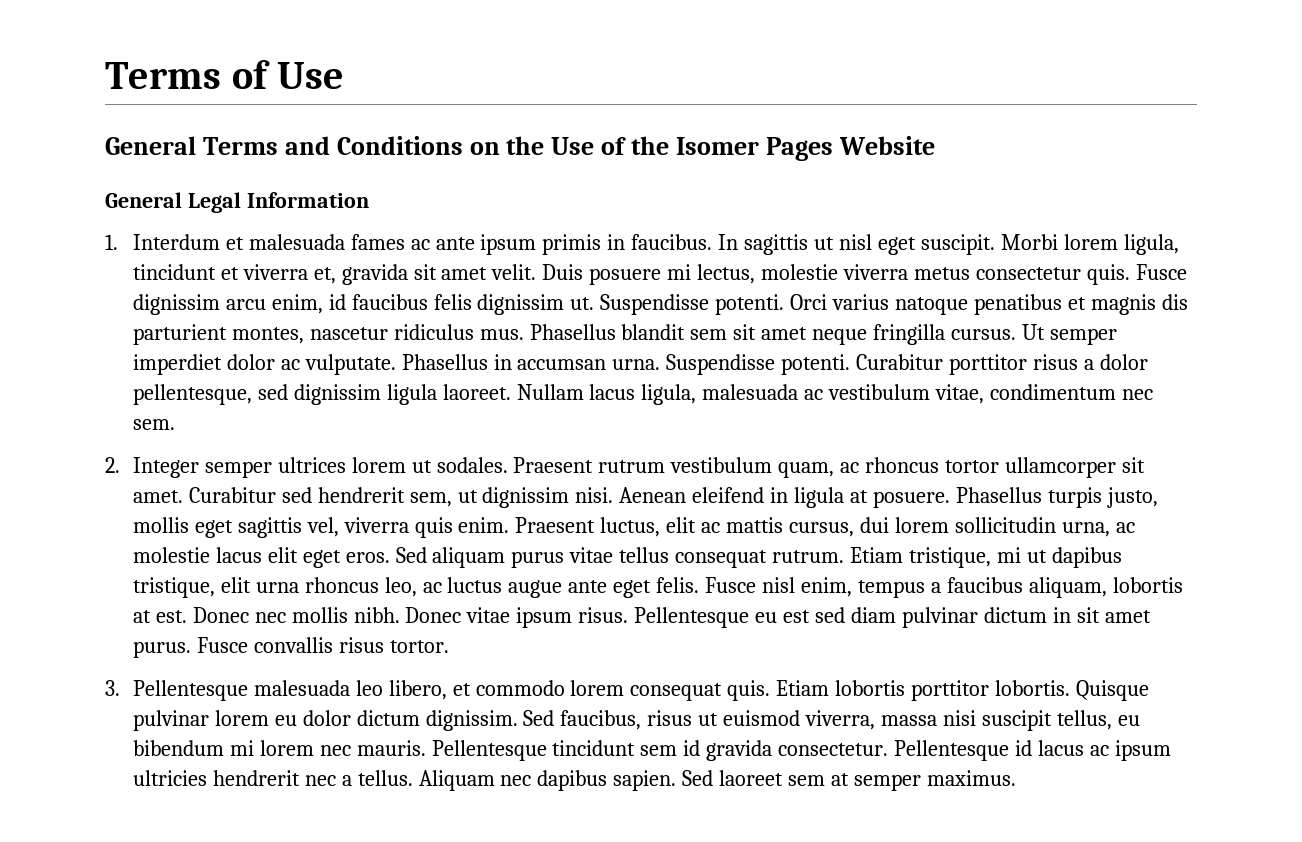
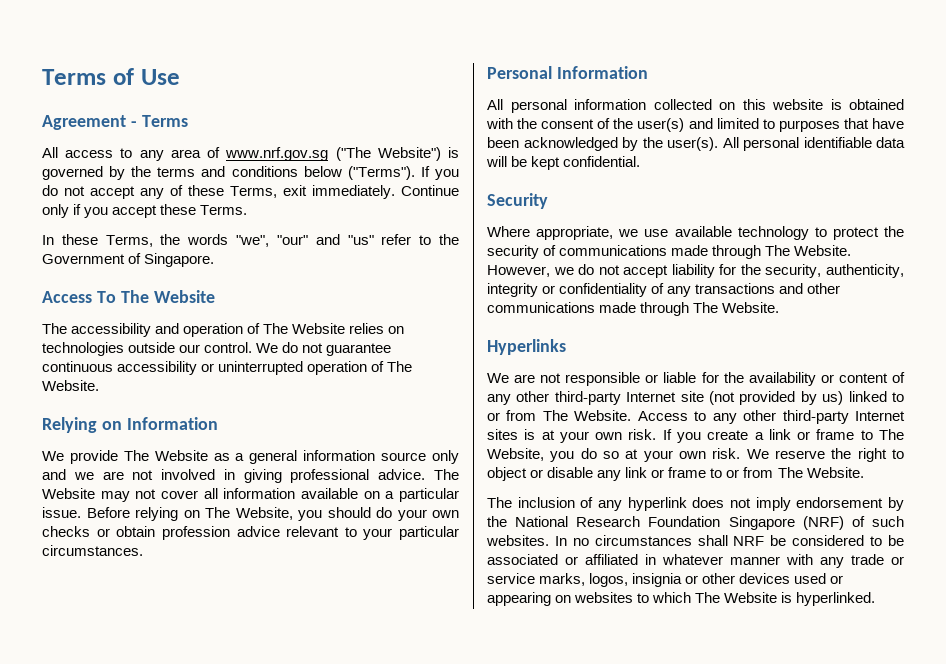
[105,136,935,161] [105,192,369,213] [105,234,1179,255] [132,264,1187,285] [132,294,1188,315] [132,324,1117,345] [132,354,1148,375] [132,384,1154,405] [132,419,175,430] [105,457,1145,478] [132,487,1158,508] [132,517,1135,538] [132,547,1122,568] [132,577,1183,598] [132,607,1151,628] [132,637,449,658] [105,680,1150,701] [132,710,1140,731] [132,740,1171,761] [132,770,1016,791] General Terms and Conditions on the Use of the Isomer Pages Website // General Legal Information // 1. Interdum et malesuada fames ac ante ipsum primis in faucibus. In sagittis ut nisl eget suscipit. Morbi lorem ligula, tincidunt et viverra et, gravida sit amet velit. Duis posuere mi lectus, molestie viverra metus consectetur quis. Fusce dignissim arcu enim, id faucibus felis dignissim ut. Suspendisse potenti. Orci varius natoque penatibus et magnis dis parturient montes, nascetur ridiculus mus. Phasellus blandit sem sit amet neque fringilla cursus. Ut semper imperdiet dolor ac vulputate. Phasellus in accumsan urna. Suspendisse potenti. Curabitur porttitor risus a dolor pellentesque, sed dignissim ligula laoreet. Nullam lacus ligula, malesuada ac vestibulum vitae, condimentum nec sem. // 2. Integer semper ultrices lorem ut sodales. Praesent rutrum vestibulum quam, ac rhoncus tortor ullamcorper sit amet. Curabitur sed hendrerit sem, ut dignissim nisi. Aenean eleifend in ligula at posuere. Phasellus turpis justo, mollis eget sagittis vel, viverra quis enim. Praesent luctus, elit ac mattis cursus, dui lorem sollicitudin urna, ac molestie lacus elit eget eros. Sed aliquam purus vitae tellus consequat rutrum. Etiam tristique, mi ut dapibus tristique, elit urna rhoncus leo, ac luctus augue ante eget felis. Fusce nisl enim, tempus a faucibus aliquam, lobortis at est. Donec nec mollis nibh. Donec vitae ipsum risus. Pellentesque eu est sed diam pulvinar dictum in sit amet purus. Fusce convallis risus tortor. // 3. Pellentesque malesuada leo libero, et commodo lorem consequat quis. Etiam lobortis porttitor lobortis. Quisque pulvinar lorem eu dolor dictum dignissim. Sed faucibus, risus ut euismod viverra, massa nisi suscipit tellus, eu bibendum mi lorem nec mauris. Pellentesque tincidunt sem id gravida consectetur. Pellentesque id lacus ac ipsum ultricies hendrerit nec a tellus. Aliquam nec dapibus sapien. Sed laoreet sem at semper maximus. -> [42,115,188,130] [42,147,460,161] [42,166,459,180] [42,185,459,199] [42,204,248,218] [42,234,459,247] [42,253,215,267] [42,290,215,303] [42,323,405,337] [42,342,392,356] [42,361,413,375] [42,380,99,391] [42,417,218,433] [42,450,460,464] [42,469,459,483] [42,488,460,502] [42,507,459,521] [42,526,459,540] [42,545,143,556] [487,66,648,79] [487,99,904,113] [486,118,904,132] [487,137,905,151] [486,156,641,170] [487,193,548,209] [487,226,904,240] [487,245,852,259] [487,264,904,278] [487,283,841,297] [487,302,780,316] [487,339,566,355] [487,372,905,386] [487,391,904,405] [487,410,905,424] [487,429,904,443] [487,448,904,462] [487,467,864,481] [487,497,904,511] [487,516,904,530] [486,535,905,546] [487,554,904,568] [487,573,844,587] [487,592,876,606] Agreement - Terms // All access to any area of www.nrf.gov.sg ("The Website") is governed by the terms and conditions below ("Terms"). If you do not accept any of these Terms, exit immediately. Continue only if you accept these Terms. // In these Terms, the words "we", "our" and "us" refer to the Government of Singapore. // Access To The Website // The accessibility and operation of The Website relies on technologies outside our control. We do not guarantee continuous accessibility or uninterrupted operation of The Website. // Relying on Information // We provide The Website as a general information source only and we are not involved in giving professional advice. The Website may not cover all information available on a particular issue. Before relying on The Website, you should do your own checks or obtain profession advice relevant to your particular circumstances. // Personal Information // All personal information collected on this website is obtained with the consent of the user(s) and limited to purposes that have been acknowledged by the user(s). All personal identifiable data will be kept confidential. // Security // Where appropriate, we use available technology to protect the security of communications made through The Website. However, we do not accept liability for the security, authenticity, integrity or confidentiality of any transactions and other communications made through The Website. // Hyperlinks // We are not responsible or liable for the availability or content of any other third-party Internet site (not provided by us) linked to or from The Website. Access to any other third-party Internet sites is at your own risk. If you create a link or frame to The Website, you do so at your own risk. We reserve the right to object or disable any link or frame to or from The Website. // The inclusion of any hyperlink does not imply endorsement by the National Research Foundation Singapore (NRF) of such websites. In no circumstances shall NRF be considered to be associated or affiliated in whatever manner with any trade or service marks, logos, insignia or other devices used or appearing on websites to which The Website is hyperlinked.

